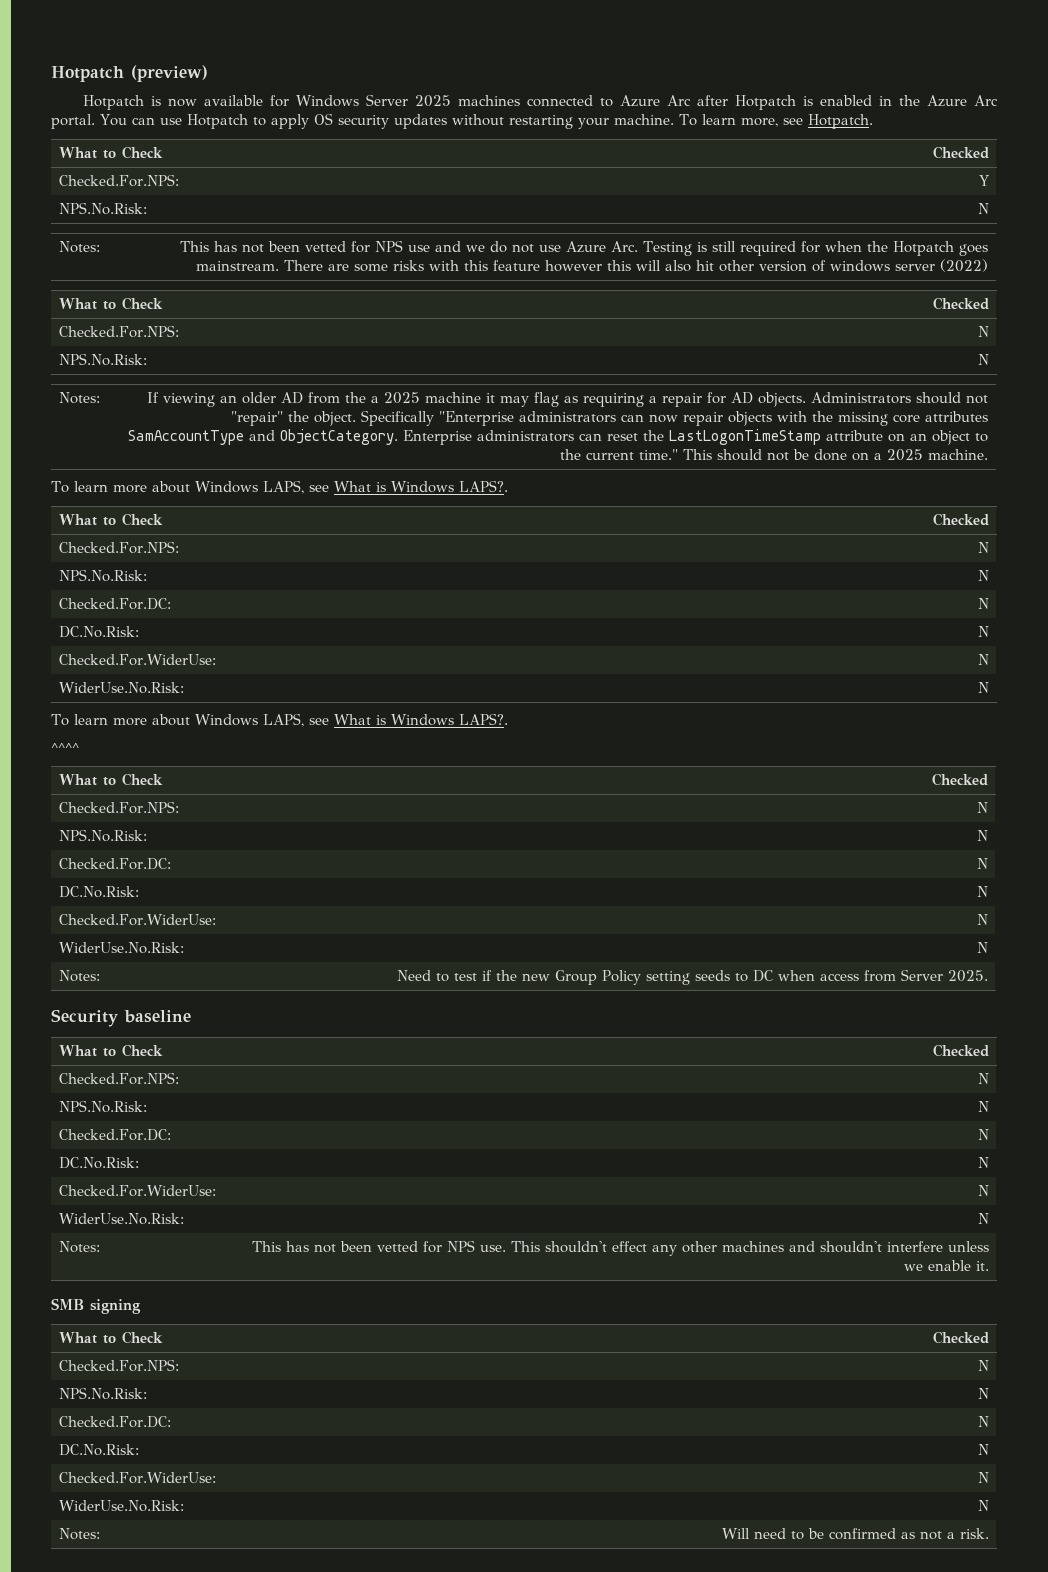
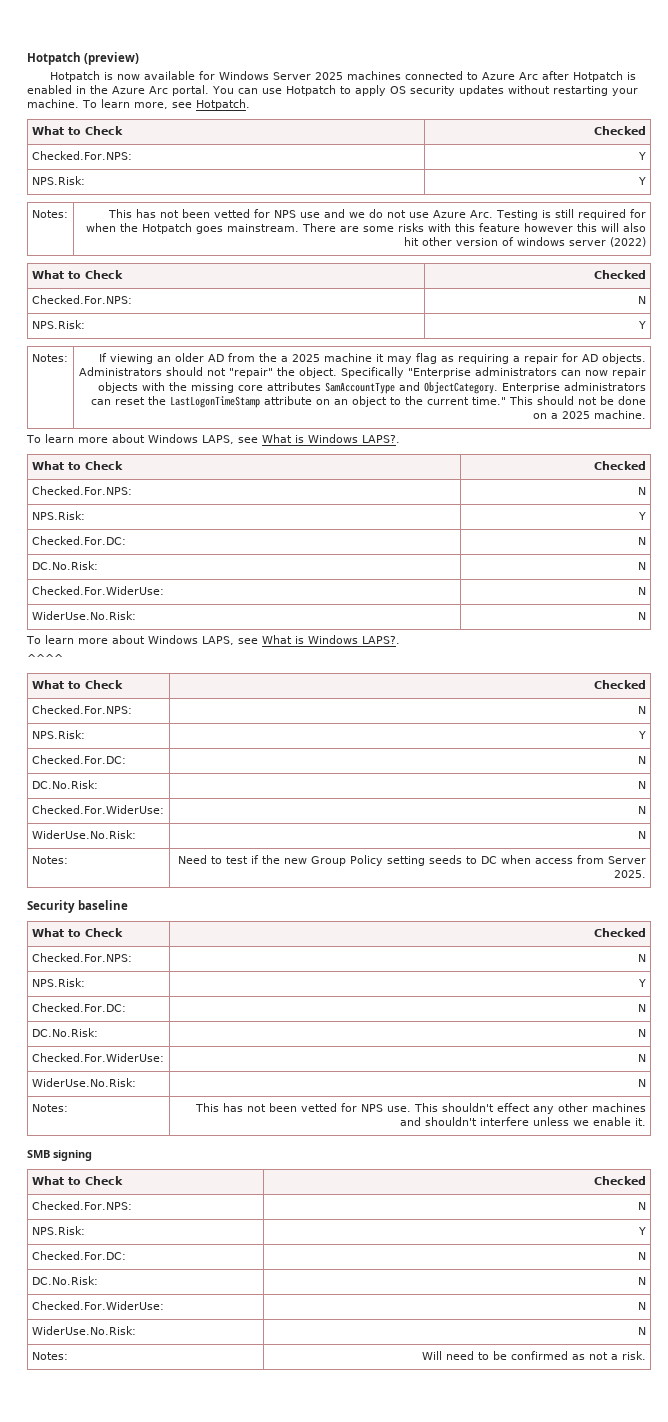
[59,202,148,215] [977,203,989,214] NPS.No.Risk: | N -> [31,176,85,185] [638,177,647,185] NPS.Risk: | Y
[59,353,148,366] [977,354,989,365] NPS.No.Risk: | N -> [31,320,85,329] [638,321,647,329] NPS.Risk: | Y
[59,569,148,582] [977,570,989,581] NPS.No.Risk: | N -> [31,511,85,520] [638,512,647,520] NPS.Risk: | Y
[59,829,148,842] [976,830,988,841] NPS.No.Risk: | N -> [31,730,85,739] [638,731,647,739] NPS.Risk: | Y
[59,1100,148,1113] [977,1101,989,1112] NPS.No.Risk: | N -> [31,978,85,987] [638,979,647,987] NPS.Risk: | Y
[59,1387,148,1400] [977,1388,989,1399] NPS.No.Risk: | N -> [31,1226,85,1235] [638,1227,647,1235] NPS.Risk: | Y

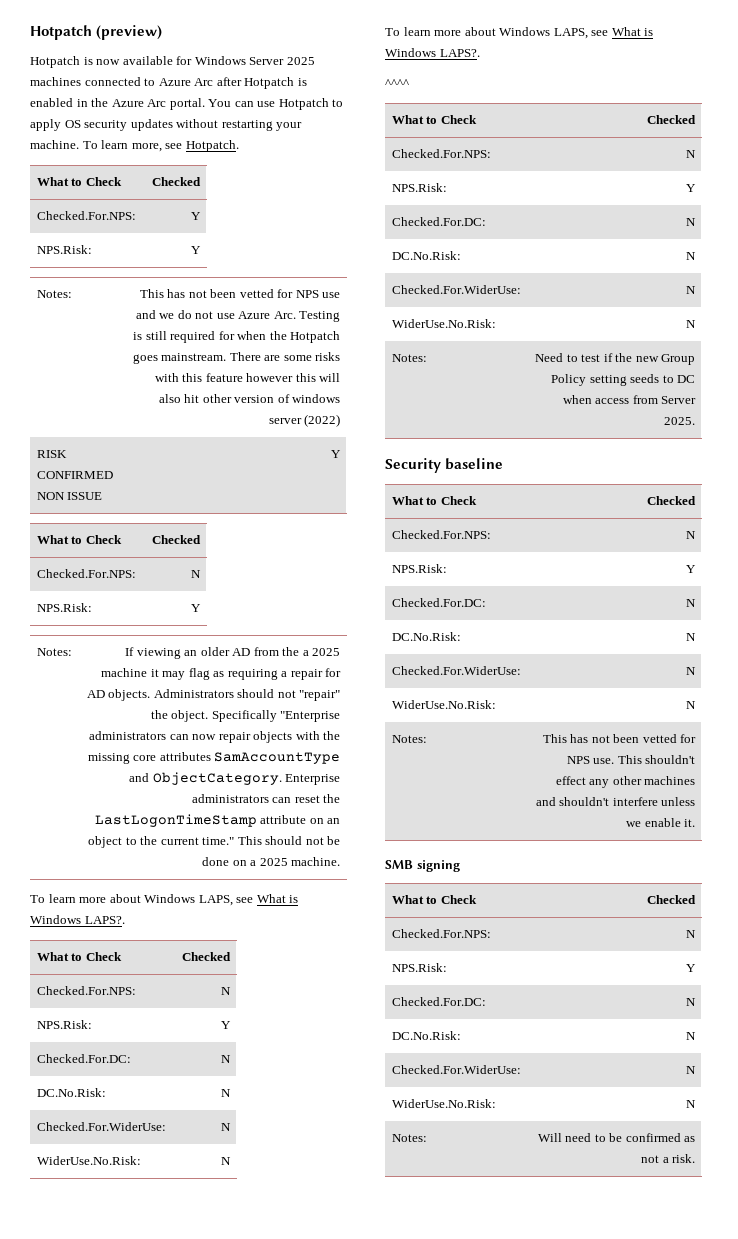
(647, 242) none -> [36,450,67,458] [36,471,113,479] [36,492,103,500] [331,450,342,458] // RISK CONFIRMED NON ISSUE | Y

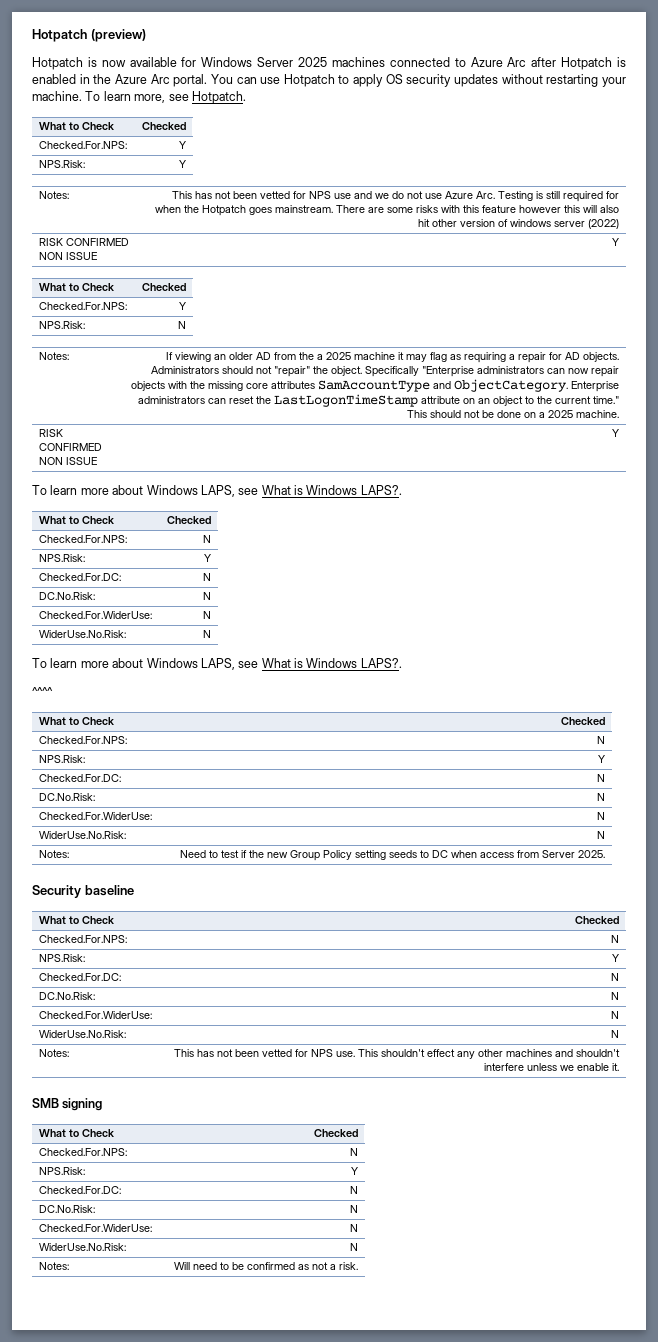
[191,570,202,578] [36,603,92,612] [191,604,202,612] N // NPS.Risk: | Y -> [179,302,187,310] [38,321,85,329] [178,321,187,329] Y // NPS.Risk: | N
(341, 861) none -> [38,429,63,437] [38,443,102,451] [38,457,97,465] [612,429,620,437] // RISK CONFIRMED NON ISSUE | Y

